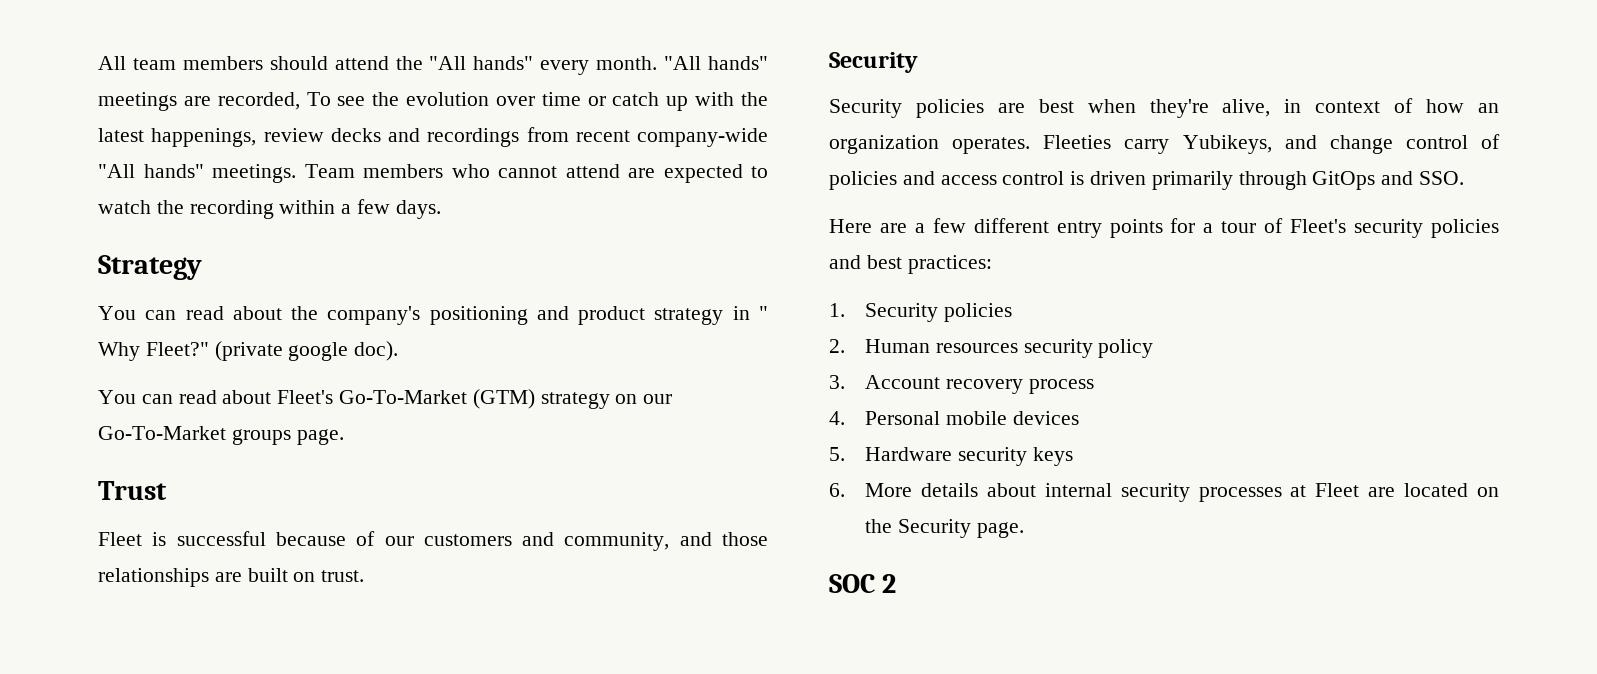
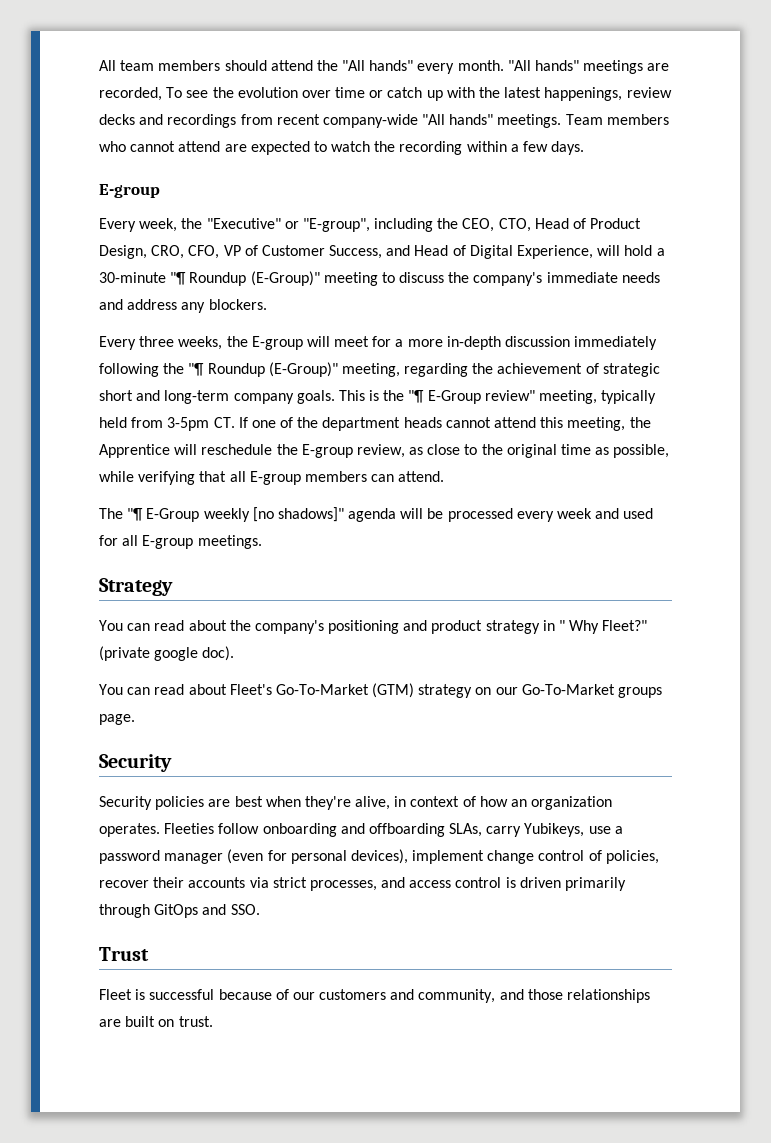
(441, 209) none -> [99,184,160,198] [99,218,642,232] [99,245,665,259] [99,271,660,286] [99,299,267,313] [99,336,658,350] [99,362,660,377] [99,390,657,404] [99,417,651,431] [99,444,670,458] [99,471,445,485] [99,507,654,522] [99,535,262,549] // E-group // Every week, the "Executive" or "E-group", including the CEO, CTO, Head of Product Design, CRO, CFO, VP of Customer Success, and Head of Digital Experience, will hold a 30-minute "¶ Roundup (E-Group)" meeting to discuss the company's immediate needs and address any blockers. // Every three weeks, the E-group will meet for a more in-depth discussion immediately following the "¶ Roundup (E-Group)" meeting, regarding the achievement of strategic short and long-term company goals. This is the "¶ E-Group review" meeting, typically held from 3-5pm CT. If one of the department heads cannot attend this meeting, the Apprentice will reschedule the E-group review, as close to the original time as possible, while verifying that all E-group members can attend. // The "¶ E-Group weekly [no shadows]" agenda will be processed every week and used for all E-group meetings.
(344, 437) none -> [99,754,172,772] [99,796,613,810] [99,823,623,837] [99,849,659,864] [99,877,627,891] [99,904,260,918] // Security // Security policies are best when they're alive, in context of how an organization operates. Fleeties follow onboarding and offboarding SLAs, carry Yubikeys, use a password manager (even for personal devices), implement change control of policies, recover their accounts via strict processes, and access control is driven primarily through GitOps and SSO.
[829,52,918,73] [829,98,1499,118] [829,134,1500,154] [829,171,1465,190] [829,218,1499,238] [829,255,992,274] [829,303,1012,322] [829,339,1154,358] [829,375,1094,394] [829,411,1079,425] [829,447,1073,466] [829,483,1499,502] [864,519,1024,538] [829,574,897,593] // Security // Security policies are best when they're alive, in context of how an organization operates. Fleeties carry Yubikeys, and change control of policies and access control is driven primarily through GitOps and SSO. // Here are a few different entry points for a tour of Fleet's security policies and best practices: // 1. Security policies // 2. Human resources security policy // 3. Account recovery process // 4. Personal mobile devices // 5. Hardware security keys // 6. More details about internal security processes at Fleet are located on the Security page. // SOC 2 -> (213, 1021) none

